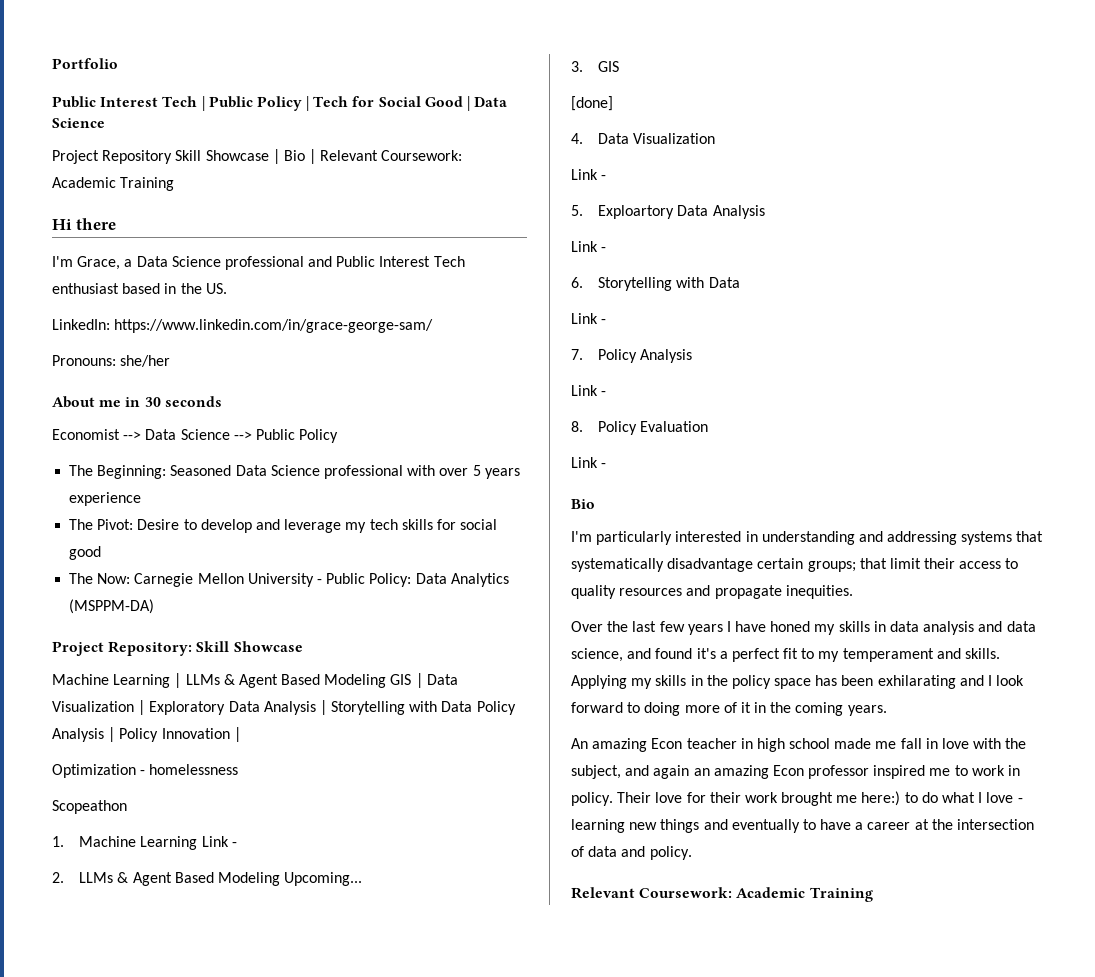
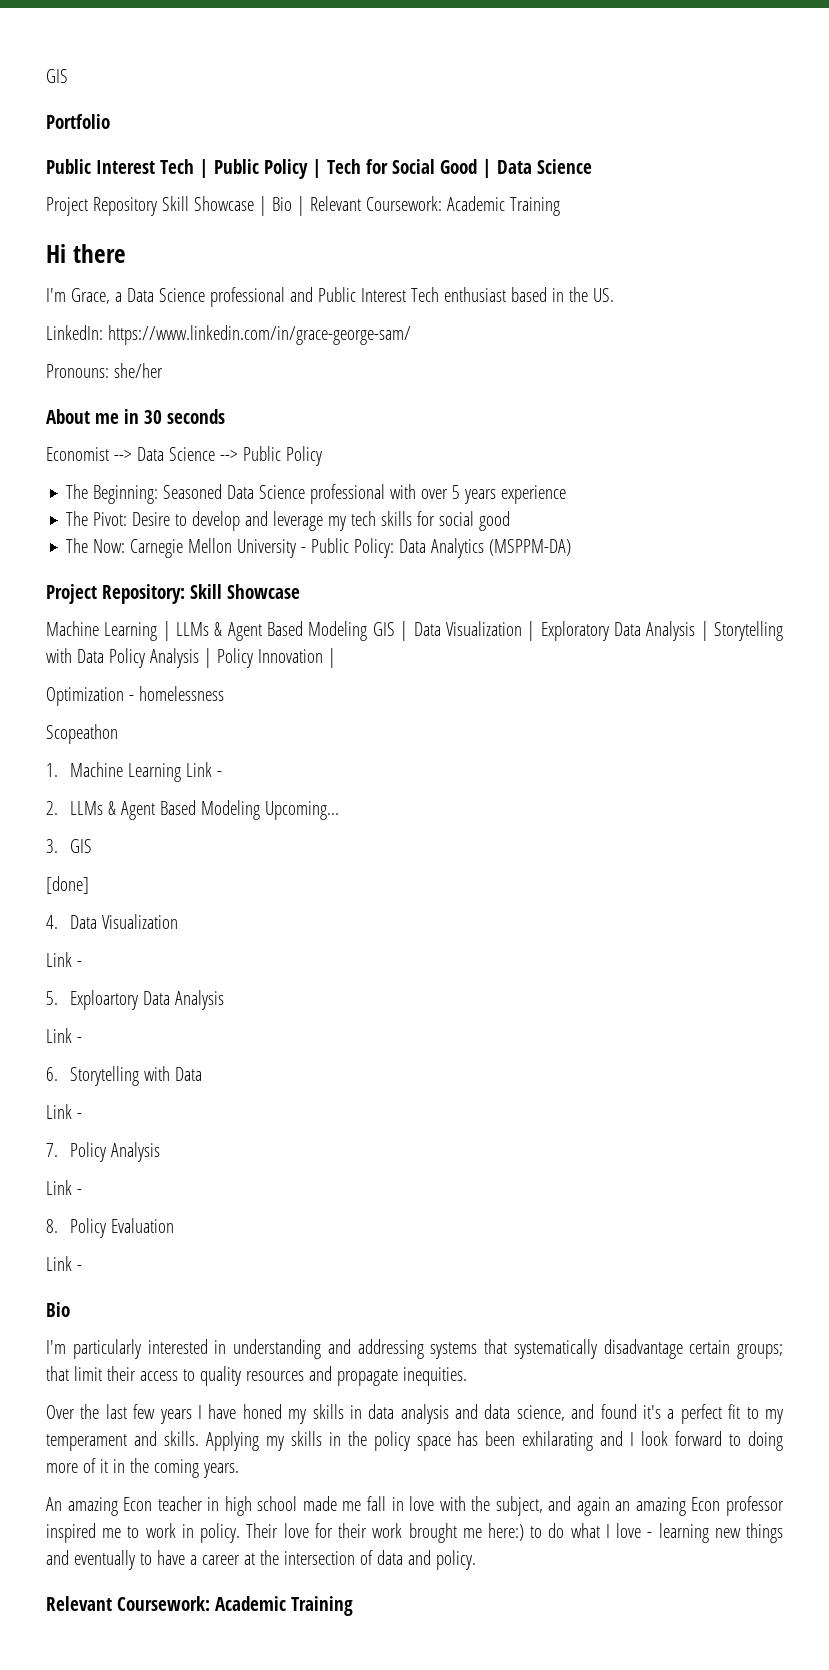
(52, 63) none -> [46,69,68,83] GIS //

